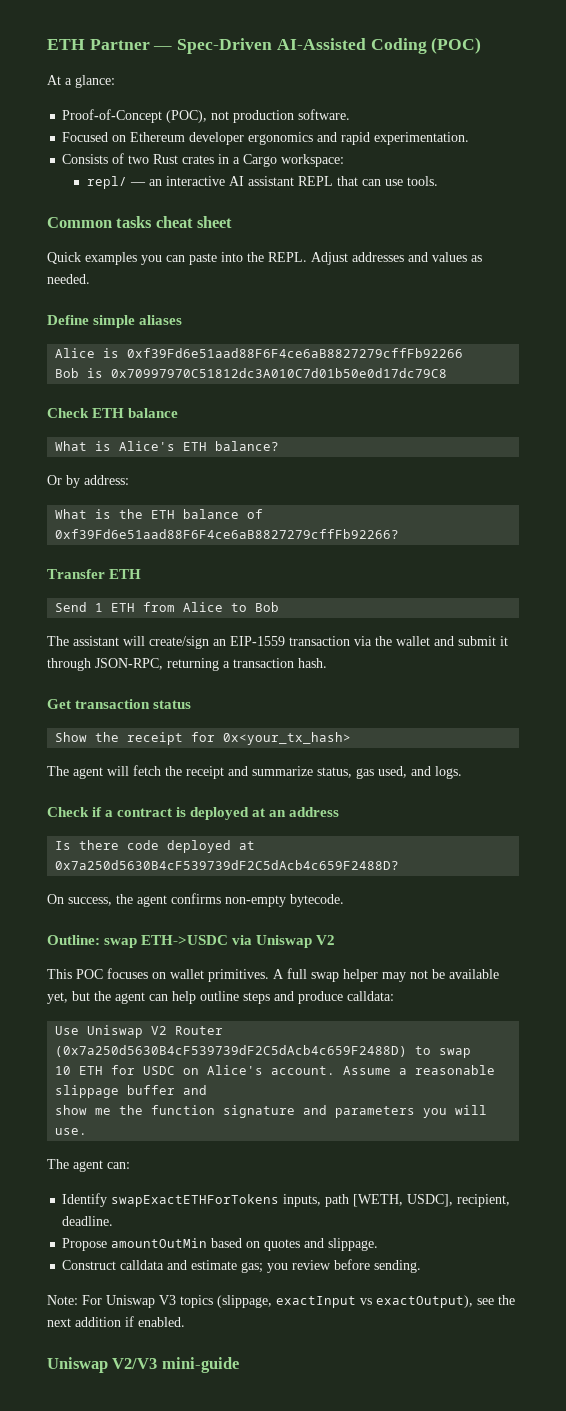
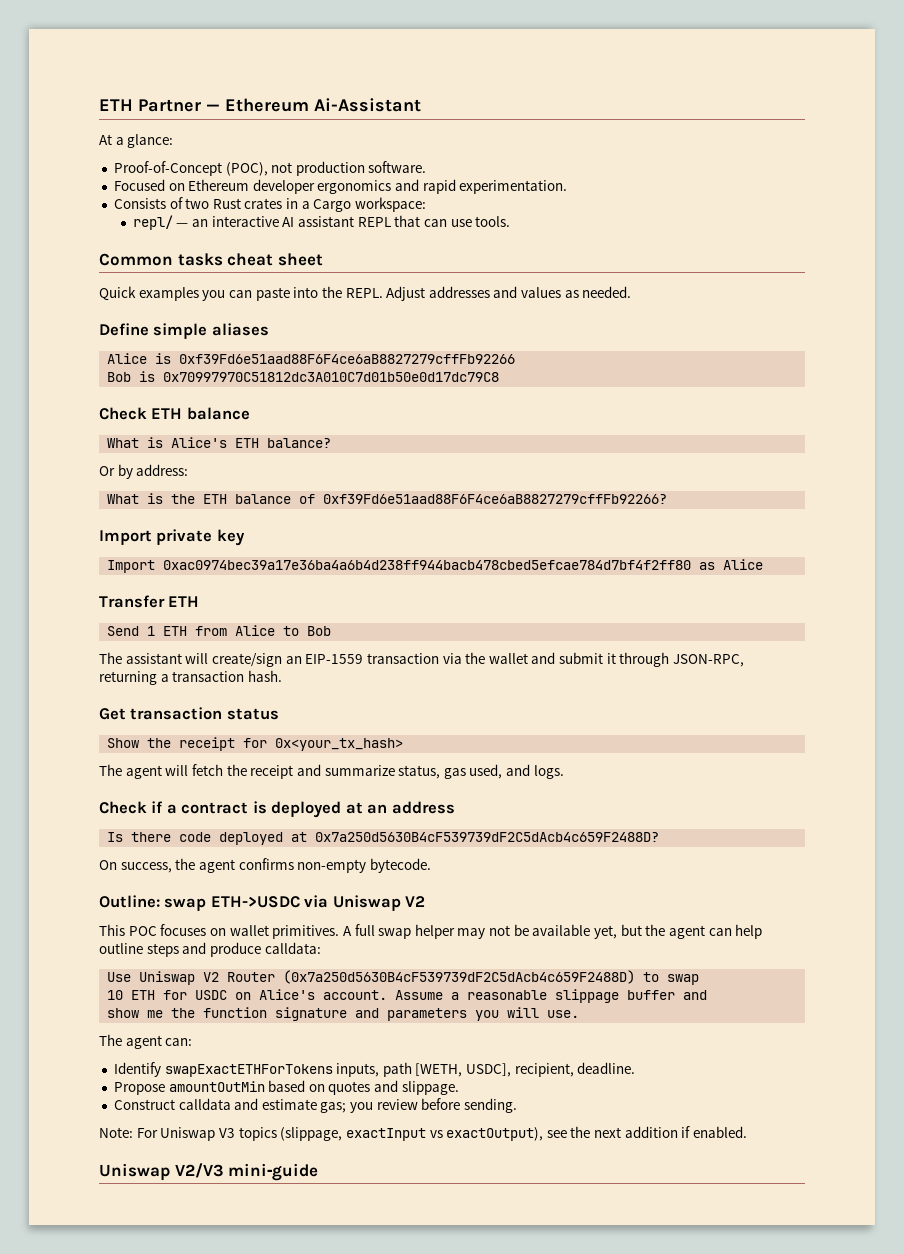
[177,37,482,54] Spec‑Driven AI‑Assisted Coding (POC) -> [225,98,421,112] Ethereum Ai-Assistant
(400, 534) none -> [99,529,245,546] [107,559,764,573] // Import private key // Import 0xac0974bec39a17e36ba4a6b4d238ff944bacb478cbed5efcae784d7bf4f2ff80 as Alice

